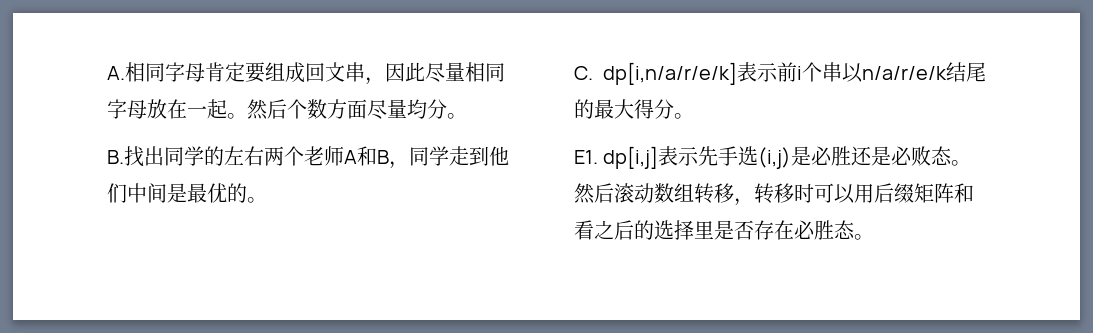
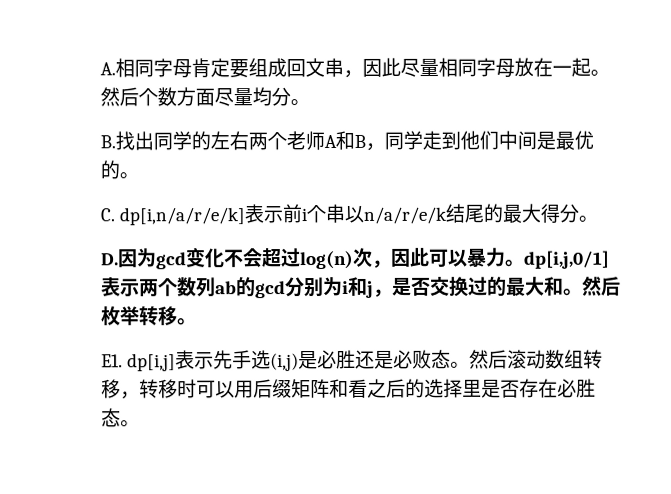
(694, 116) none -> [101,247,610,270] [101,275,621,299] [101,306,197,327] // D.因为gcd变化不会超过log(n)次，因此可以暴力。dp[i,j,0/1]表示两个数列ab的gcd分别为i和j，是否交换过的最大和。然后枚举转移。

